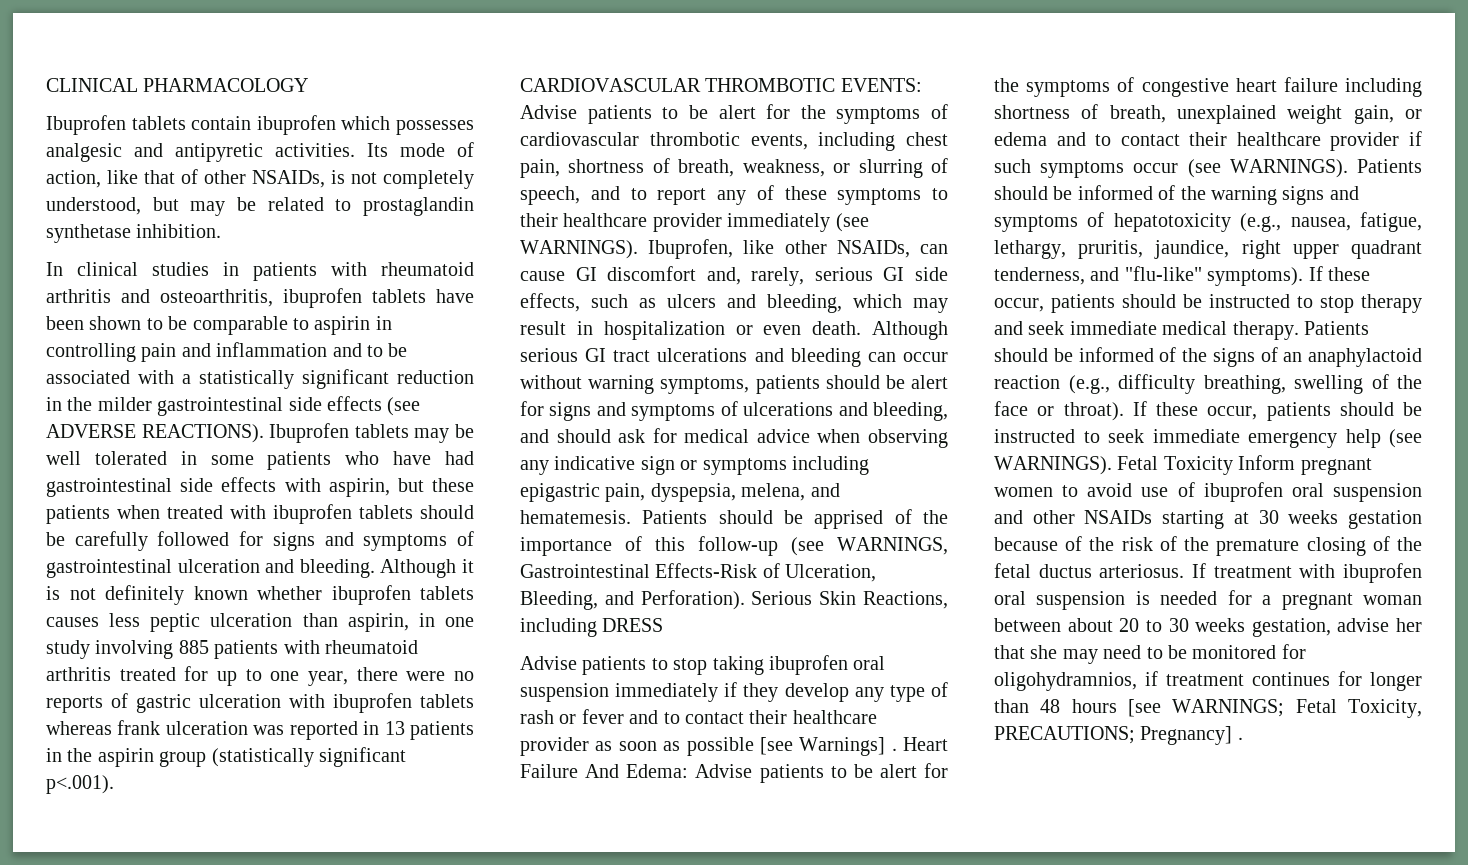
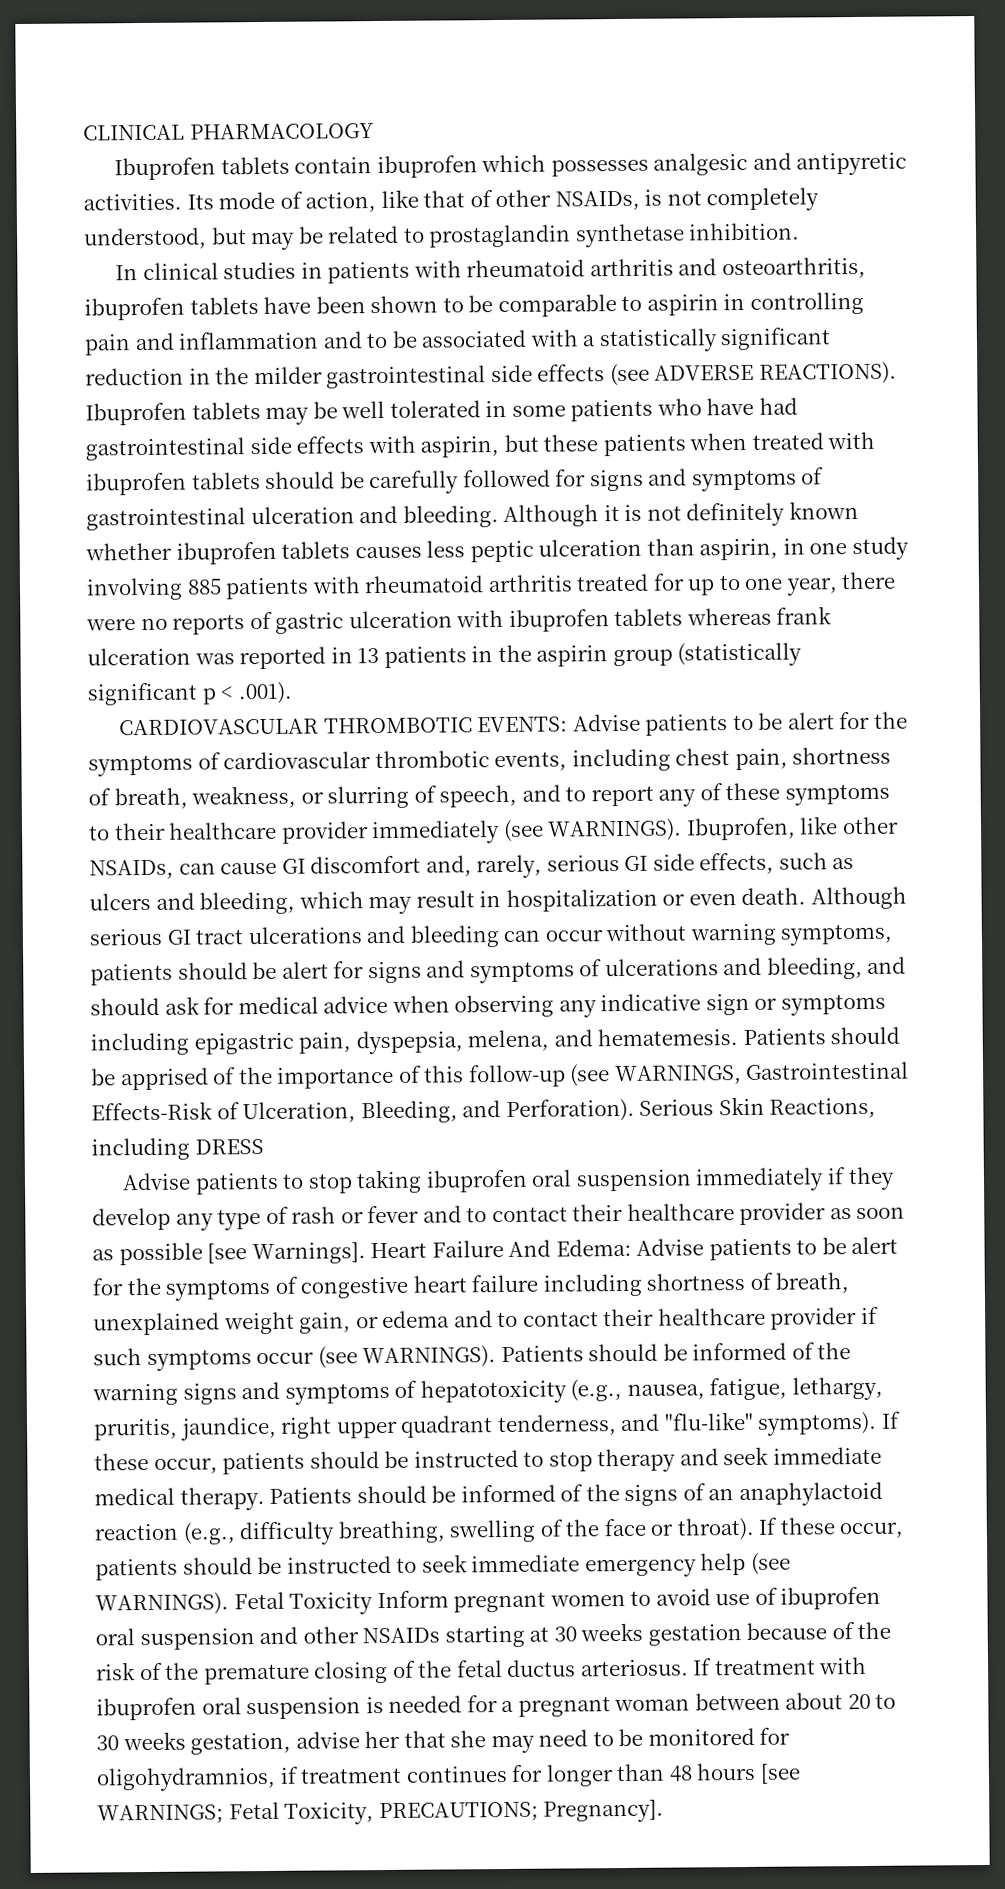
[46,775,114,794] p<.001). -> [201,681,292,705] p < .001).
[799,737,897,756] Warnings] . -> [251,1242,366,1265] Warnings].
[1140,726,1243,745] Pregnancy] . -> [543,1799,665,1823] Pregnancy].

